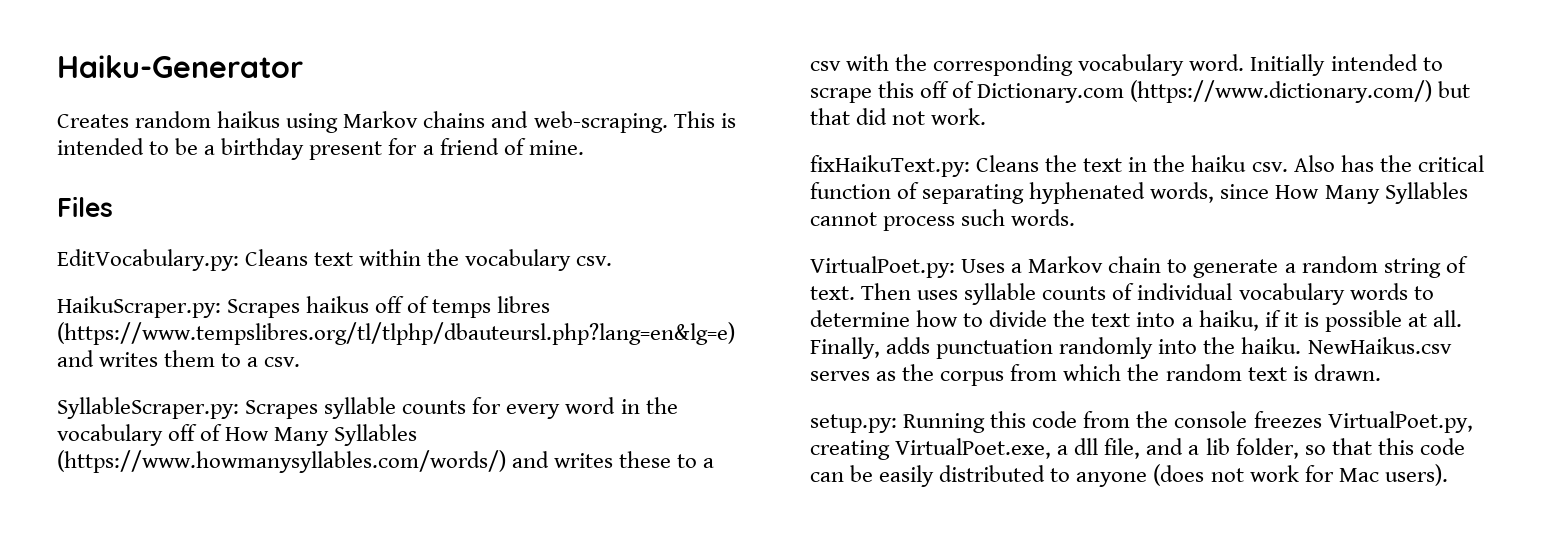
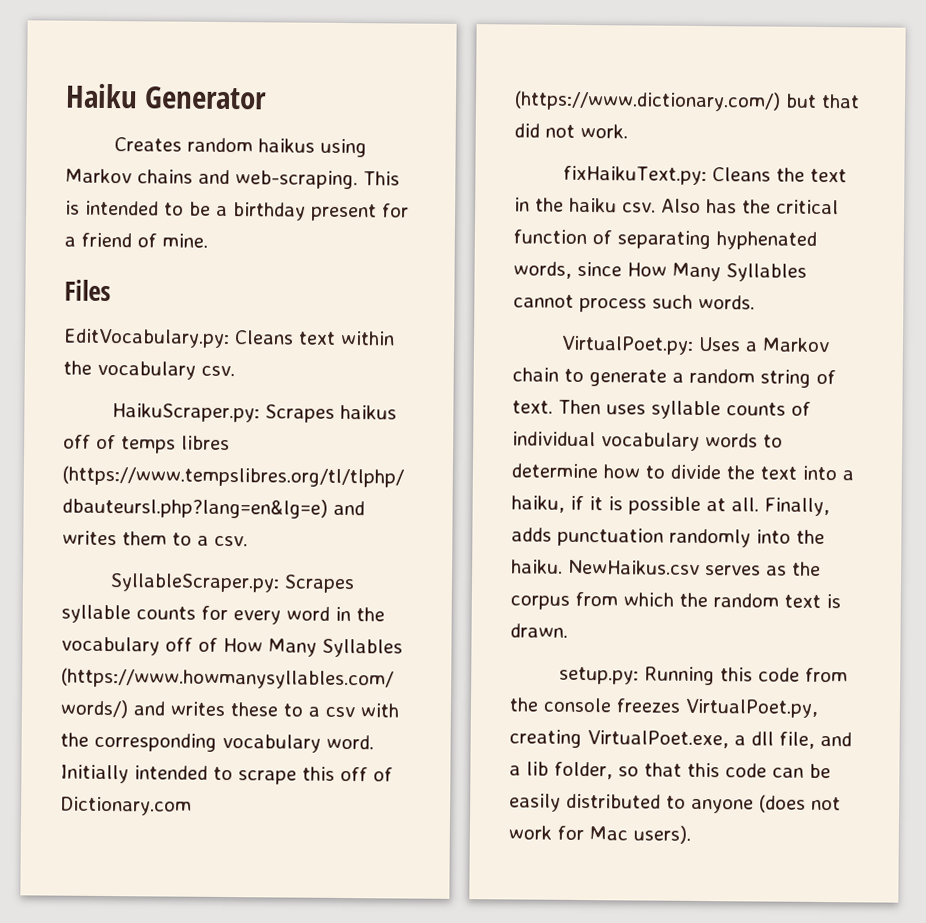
[57,55,303,78] Haiku-Generator -> [65,83,268,110] Haiku Generator

